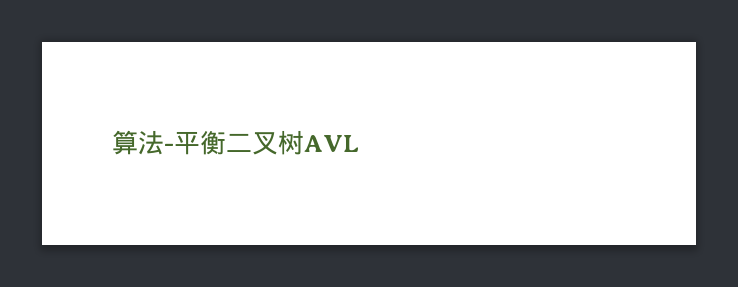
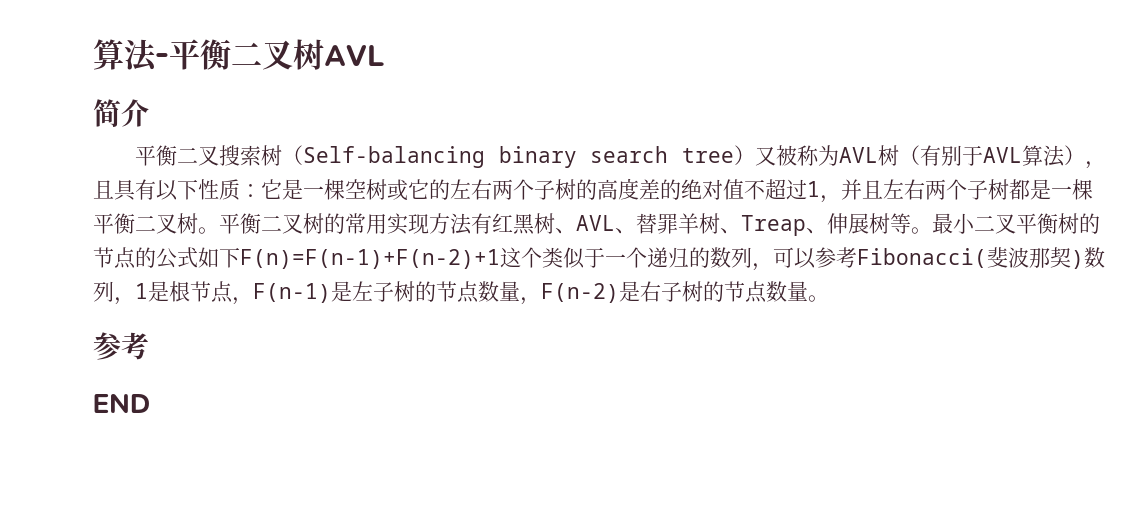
(359, 143) none -> [93,99,149,127] [135,145,1106,169] [93,178,1093,203] [93,213,1100,236] [93,247,1105,271] [93,281,829,305] [93,332,149,360] [93,393,150,413] // 简介 // 平衡二叉搜索树（Self-balancing binary search tree）又被称为AVL树（有别于AVL算法），且具有以下性质：它是一棵空树或它的左右两个子树的高度差的绝对值不超过1，并且左右两个子树都是一棵平衡二叉树。平衡二叉树的常用实现方法有红黑树、AVL、替罪羊树、Treap、伸展树等。最小二叉平衡树的节点的公式如下F(n)=F(n-1)+F(n-2)+1这个类似于一个递归的数列，可以参考Fibonacci(斐波那契)数列，1是根节点，F(n-1)是左子树的节点数量，F(n-2)是右子树的节点数量。 // 参考 // END

